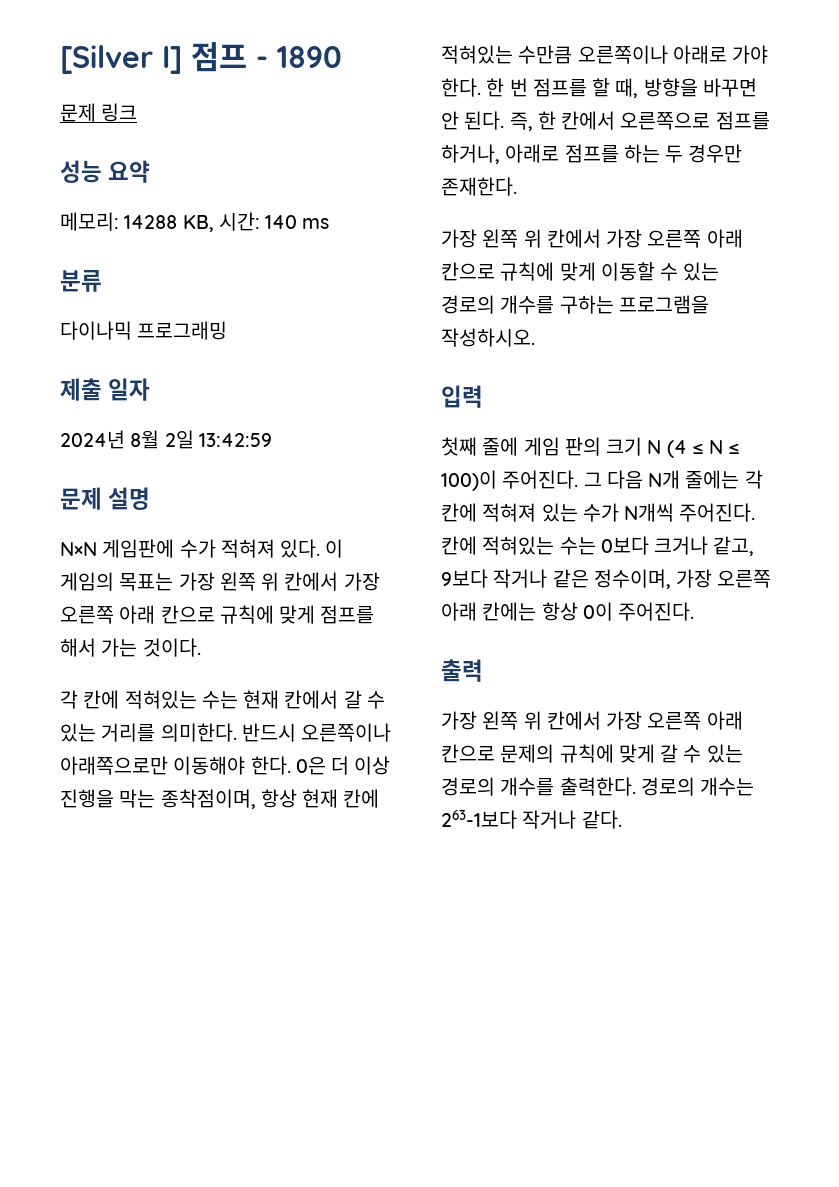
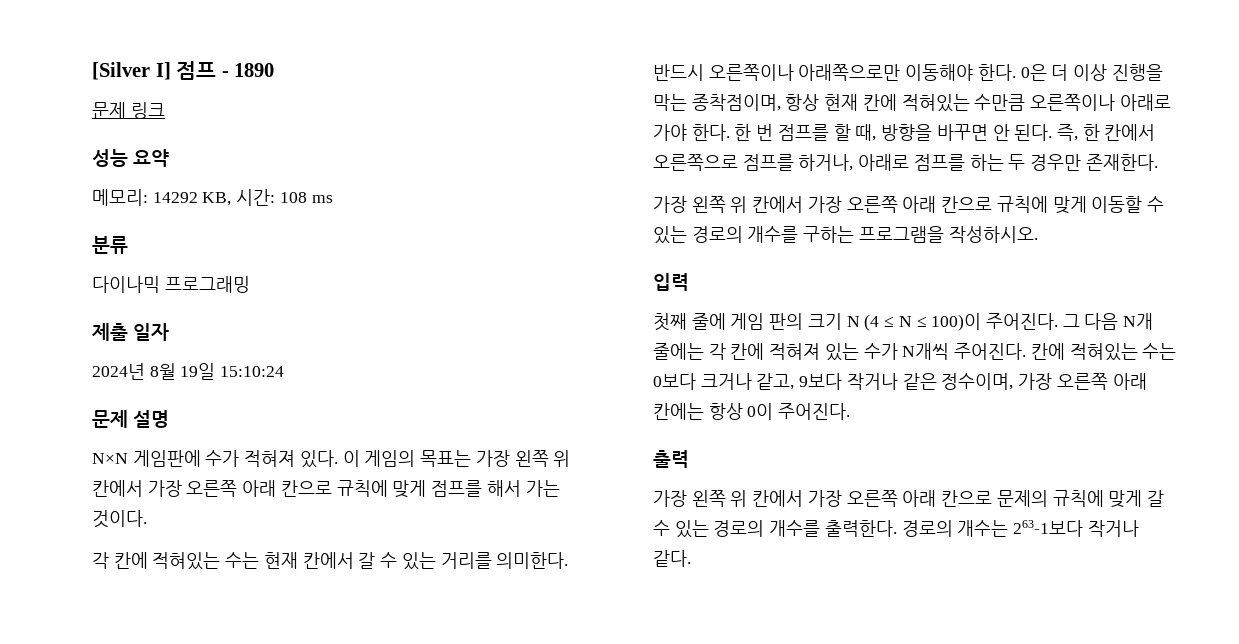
[124,215,178,229] 14288 -> [152,192,198,203] 14292
[265,215,298,229] 140 -> [279,192,307,203] 108
[164,430,272,449] 2일 13:42:59 -> [180,363,285,380] 19일 15:10:24

